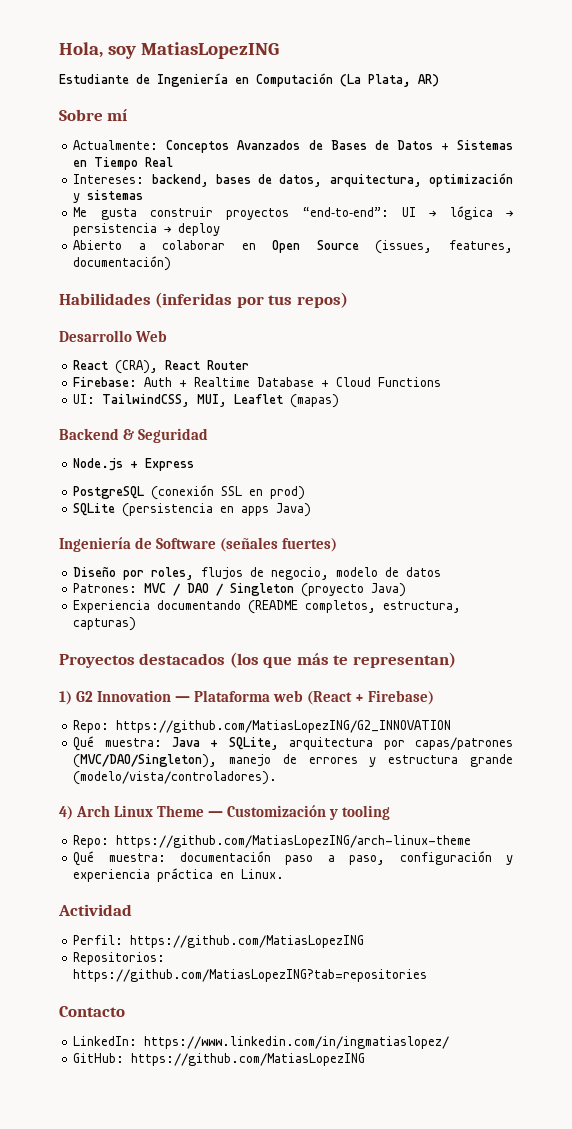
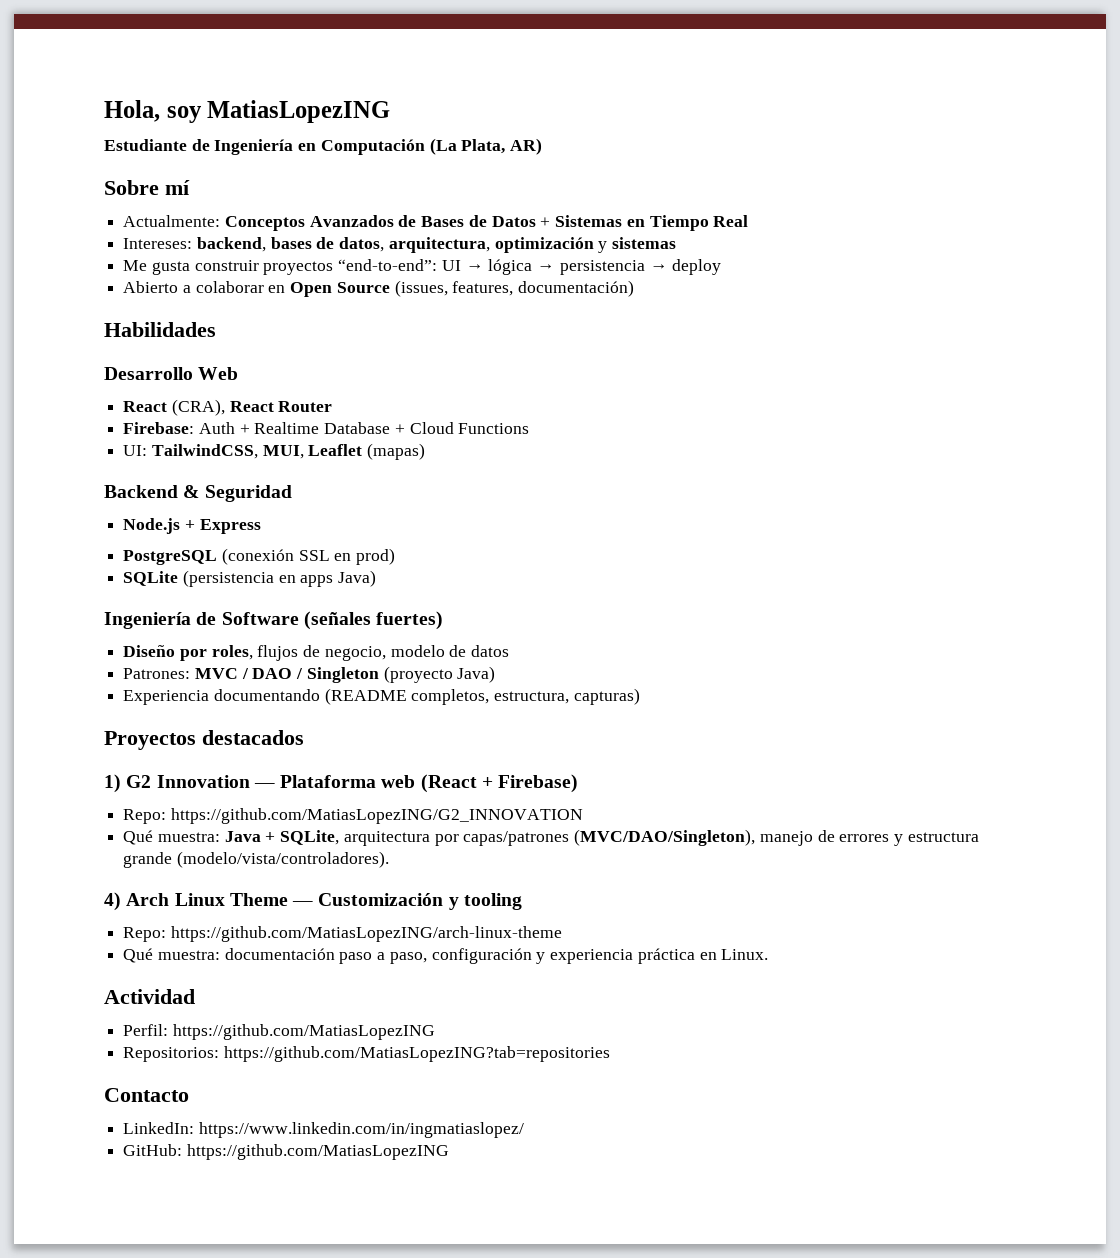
[155,292,348,308] (inferidas por tus repos) -> (216, 329) none
[229,652,456,668] (los que más te representan) -> (304, 737) none

